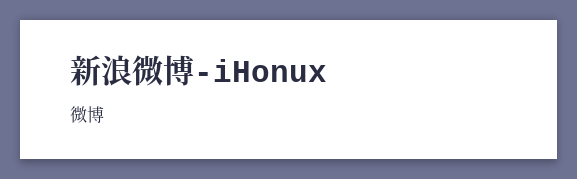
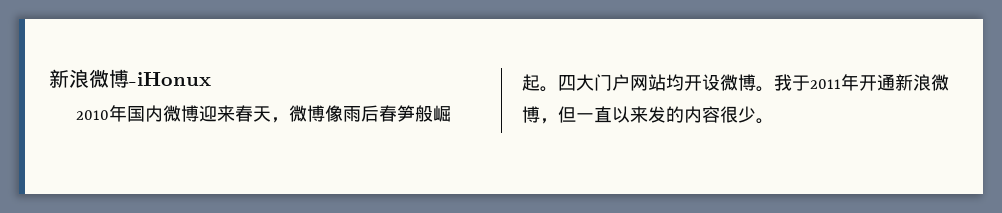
[70,106,104,123] 微博 -> [76,105,452,123] [522,74,949,92] [522,106,774,124] 2010年国内微博迎来春天，微博像雨后春笋般崛起。四大门户网站均开设微博。我于2011年开通新浪微博，但一直以来发的内容很少。

